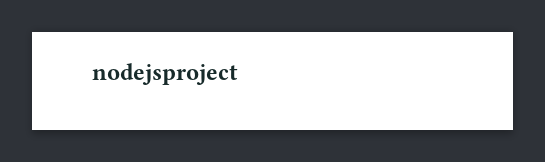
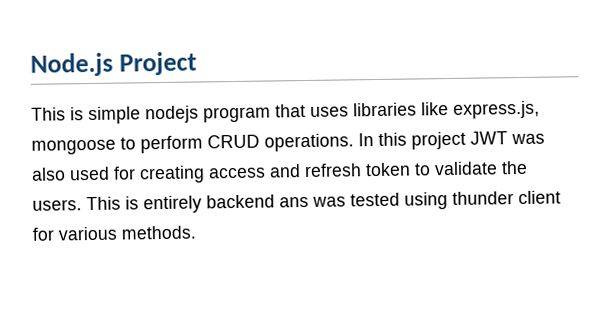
[92,63,238,85] nodejsproject -> [30,51,198,77] [31,100,540,125] [31,131,545,155] [31,160,528,184] [32,190,561,214] [32,225,196,241] Node.js Project // This is simple nodejs program that uses libraries like express.js, mongoose to perform CRUD operations. In this project JWT was also used for creating access and refresh token to validate the users. This is entirely backend ans was tested using thunder client for various methods.

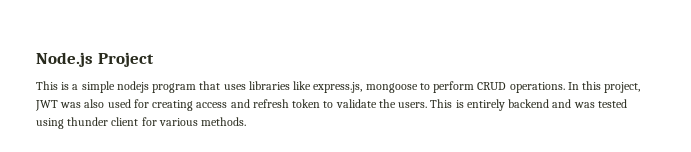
(84, 114) none -> [72,84,79,90] a
[411,131,466,150] project -> [604,82,641,93] project,
[279,196,309,208] ans -> [552,99,572,108] and

